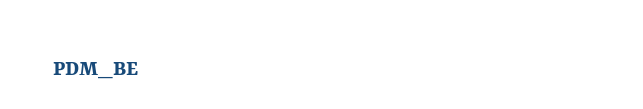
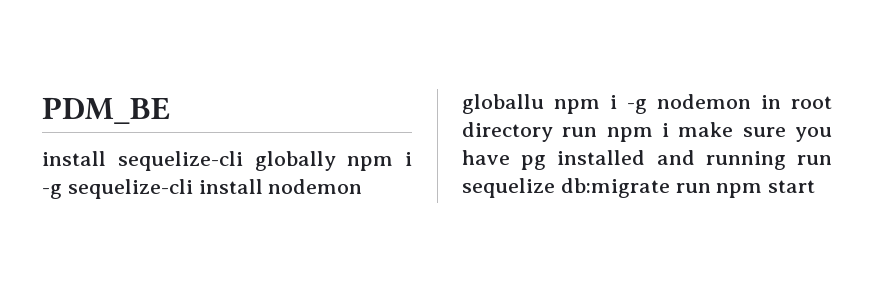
(138, 70) none -> [42,151,412,171] [42,179,363,199] [462,94,832,114] [462,122,832,142] [462,150,832,170] [462,178,816,198] // install sequelize-cli globally npm i -g sequelize-cli install nodemon globallu npm i -g nodemon in root directory run npm i make sure you have pg installed and running run sequelize db:migrate run npm start

